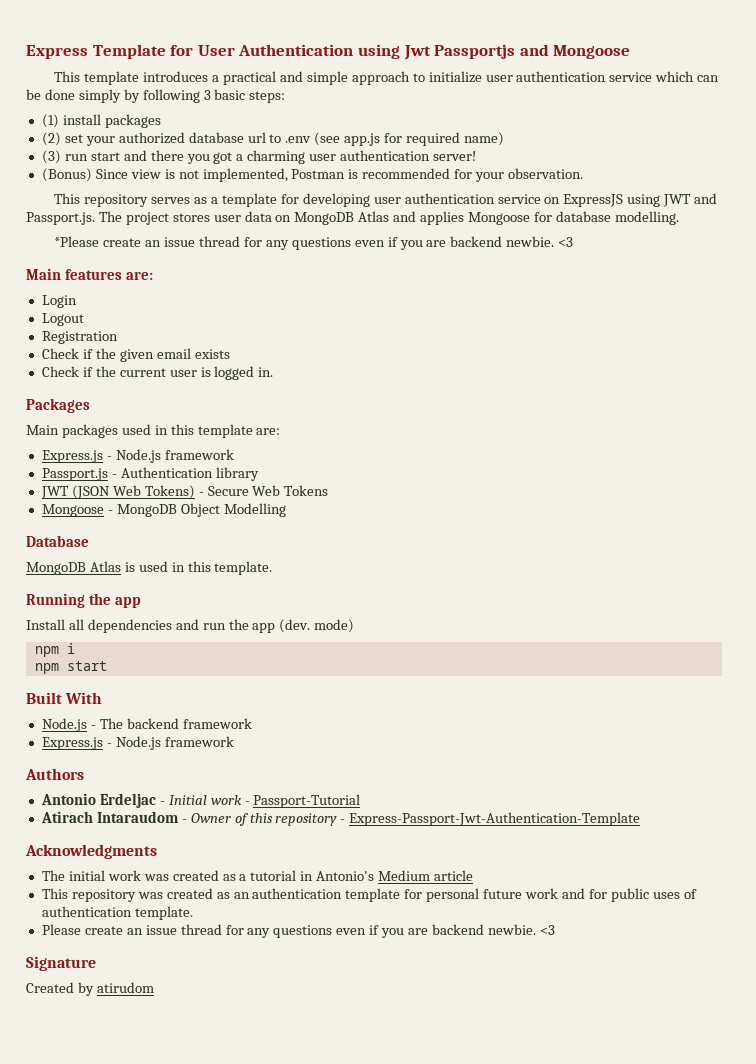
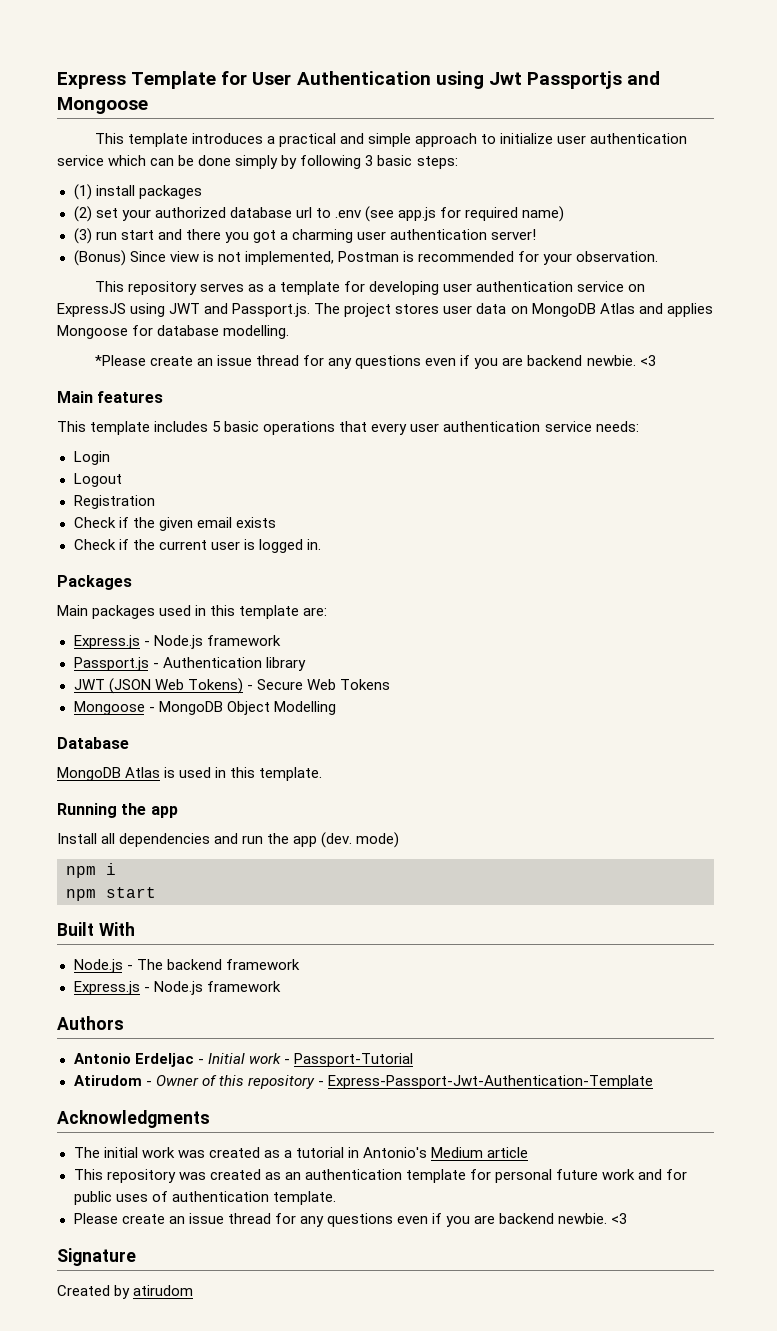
[126,271,154,280] are: -> [57,421,639,435] // This template includes 5 basic operations that every user authentication service needs:
[40,811,179,823] Atirach Intaraudom -> [73,1075,142,1086] Atirudom

